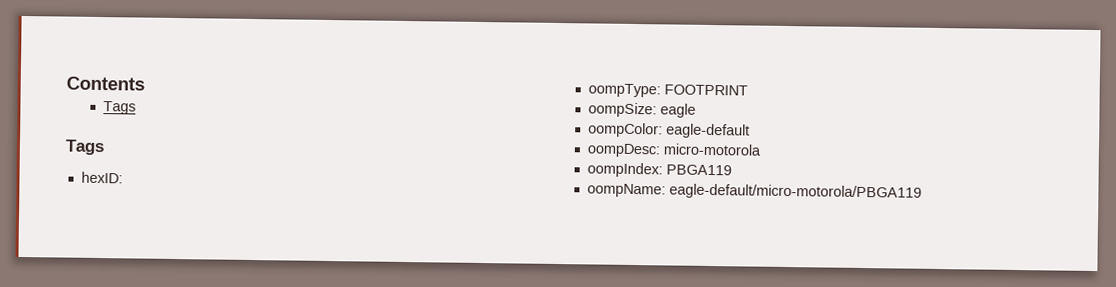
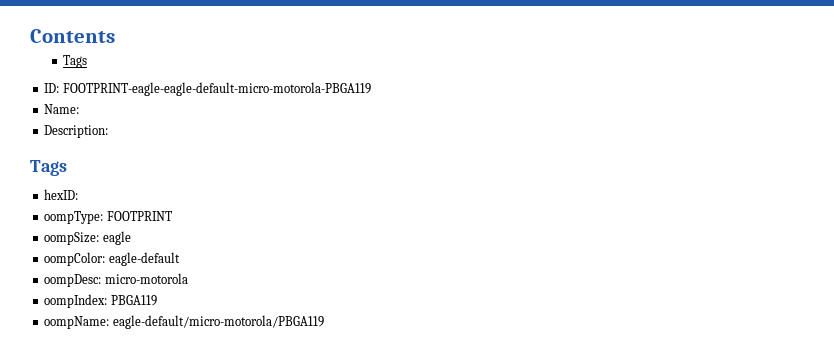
(137, 108) none -> [44,82,371,96] [44,104,80,114] [44,125,109,138] // ID: FOOTPRINT-eagle-eagle-default-micro-motorola-PBGA119 // Name: // Description:

